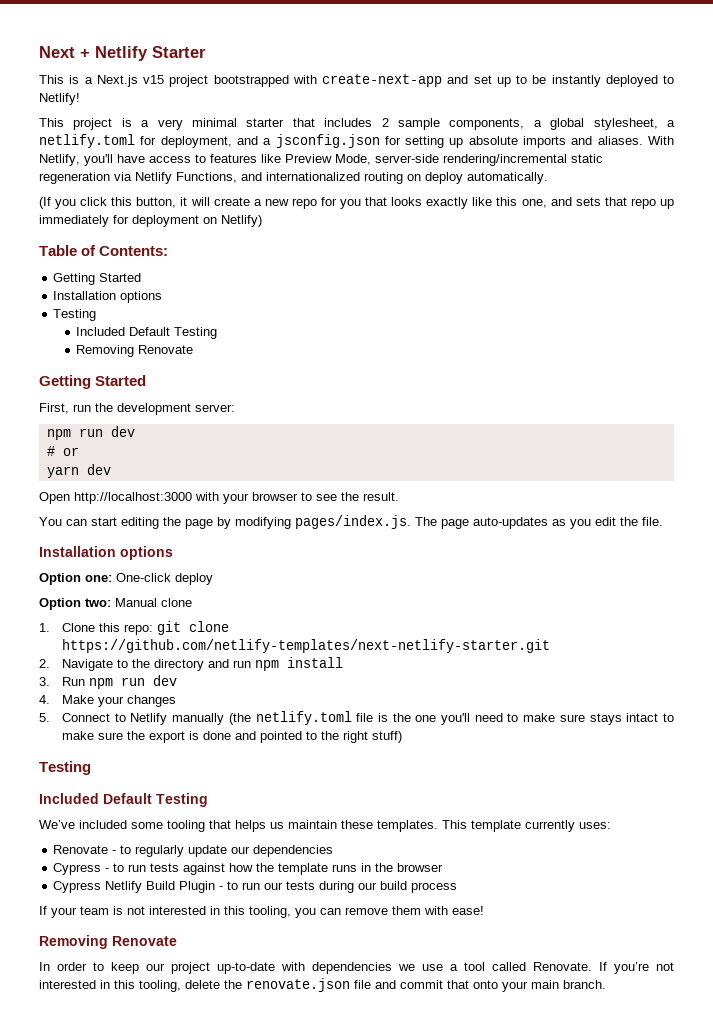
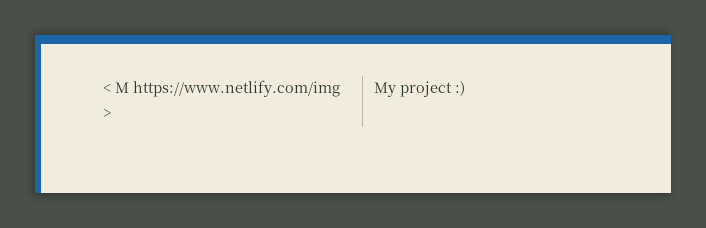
[39,46,206,61] [39,74,674,87] [39,93,80,105] [39,118,675,130] [39,134,674,148] [39,154,603,166] [39,172,548,184] [39,197,674,209] [39,215,262,227] [39,245,169,256] [53,273,142,285] [53,291,163,303] [53,309,97,321] [76,327,218,339] [76,345,194,357] [39,375,147,389] [39,403,235,415] [46,426,135,440] [46,446,79,456] [46,464,111,478] [39,492,399,504] [39,515,663,529] [39,546,173,560] [39,573,213,585] [39,598,192,610] [39,621,230,635] [62,639,551,653] [39,657,344,671] [39,675,178,689] [39,695,177,707] [39,711,674,725] [62,731,403,743] [39,761,91,775] [39,793,208,807] [39,820,611,832] [53,845,334,857] [53,863,444,875] [53,881,458,893] [39,906,484,918] [39,935,177,949] [39,962,674,974] [39,978,606,992] Next + Netlify Starter // This is a Next.js v15 project bootstrapped with create-next-app and set up to be instantly deployed to Netlify! // This project is a very minimal starter that includes 2 sample components, a global stylesheet, a netlify.toml for deployment, and a jsconfig.json for setting up absolute imports and aliases. With Netlify, you'll have access to features like Preview Mode, server-side rendering/incremental static regeneration via Netlify Functions, and internationalized routing on deploy automatically. // (If you click this button, it will create a new repo for you that looks exactly like this one, and sets that repo up immediately for deployment on Netlify) // Table of Contents: // Getting Started // Installation options // Testing // Included Default Testing // Removing Renovate // Getting Started // First, run the development server: // npm run dev // # or // yarn dev // Open http://localhost:3000 with your browser to see the result. // You can start editing the page by modifying pages/index.js. The page auto-updates as you edit the file. // Installation options // Option one: One-click deploy // Option two: Manual clone // 1. Clone this repo: git clone https://github.com/netlify-templates/next-netlify-starter.git // 2. Navigate to the directory and run npm install // 3. Run npm run dev // 4. Make your changes // 5. Connect to Netlify manually (the netlify.toml file is the one you'll need to make sure stays intact to make sure the export is done and pointed to the right stuff) // Testing // Included Default Testing // We’ve included some tooling that helps us maintain these templates. This template currently uses: // Renovate - to regularly update our dependencies // Cypress - to run tests against how the template runs in the browser // Cypress Netlify Build Plugin - to run our tests during our build process // If your team is not interested in this tooling, you can remove them with ease! // Removing Renovate // In order to keep our project up-to-date with dependencies we use a tool called Renovate. If you’re not interested in this tooling, delete the renovate.json file and commit that onto your main branch. -> [103,80,340,97] [103,109,111,118] [374,81,465,97] < M https://www.netlify.com/img > // My project :)

